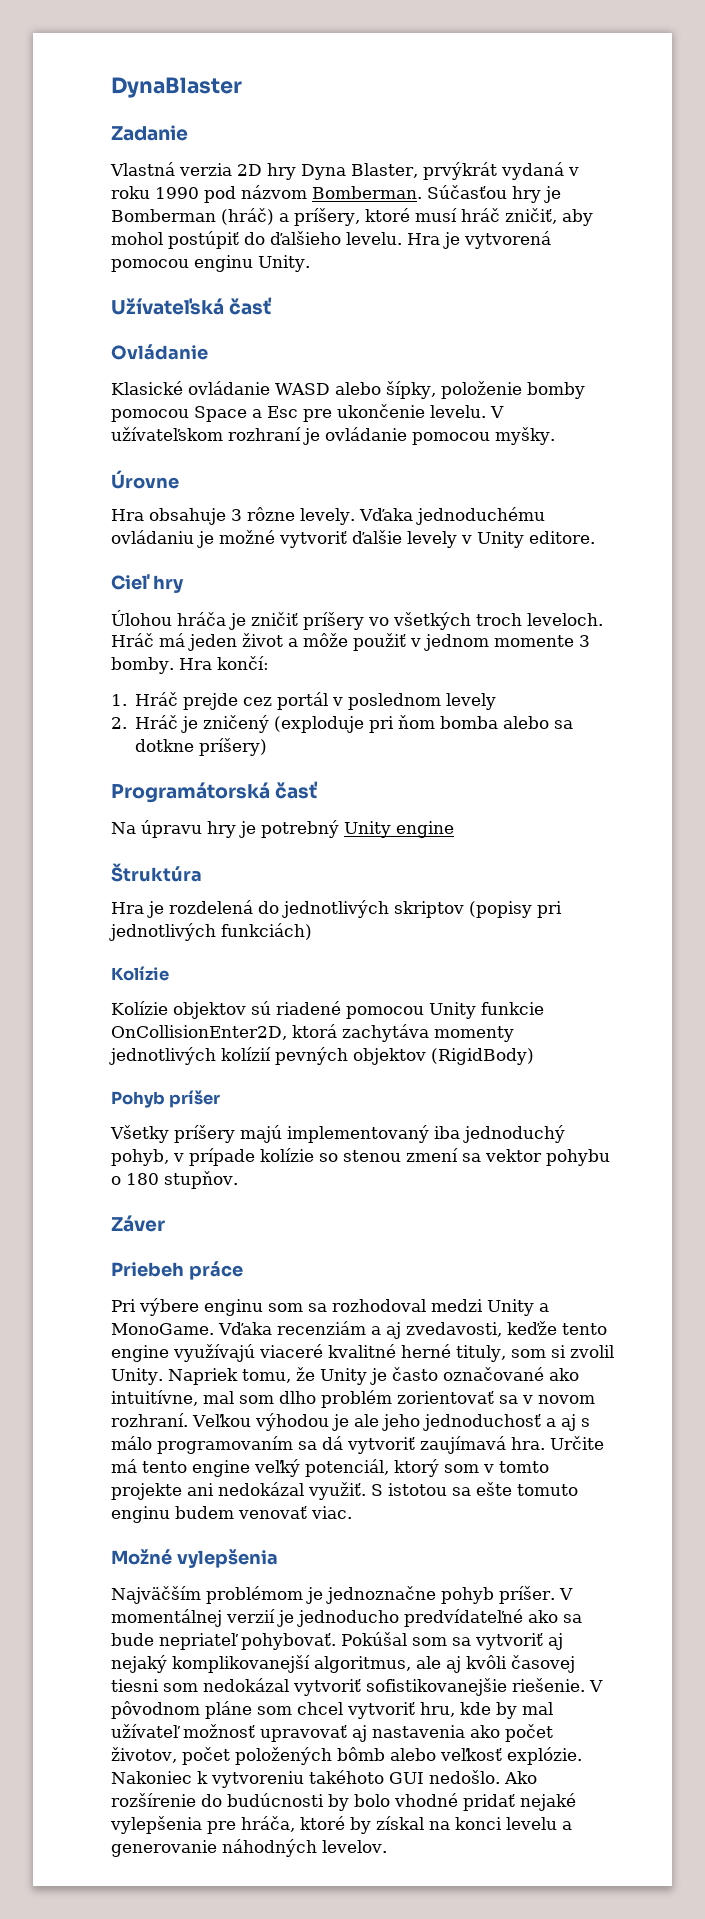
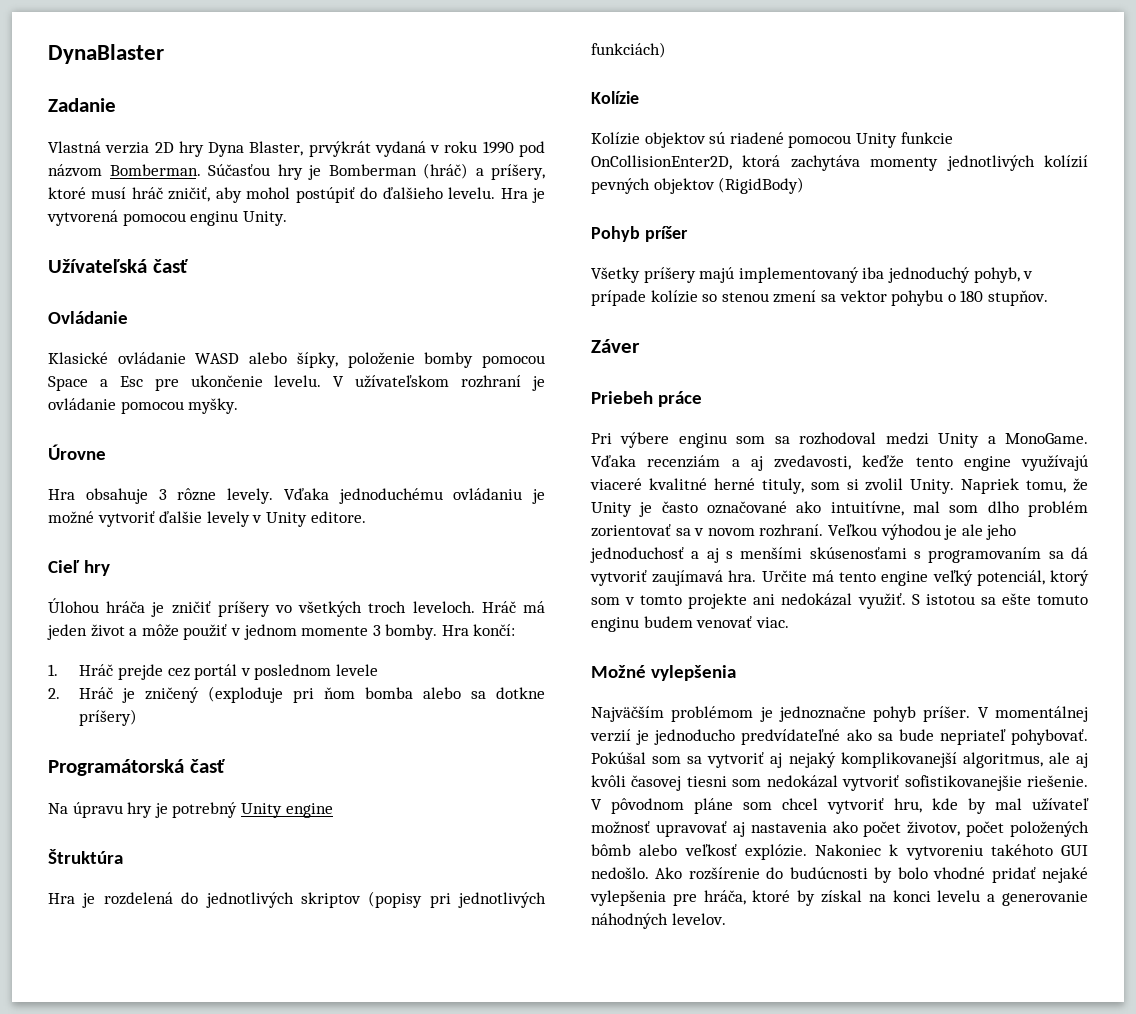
[446,693,497,710] levely -> [335,664,378,676] levele
[111,1436,152,1450] málo -> [740,547,921,559] menšími skúsenosťami s

